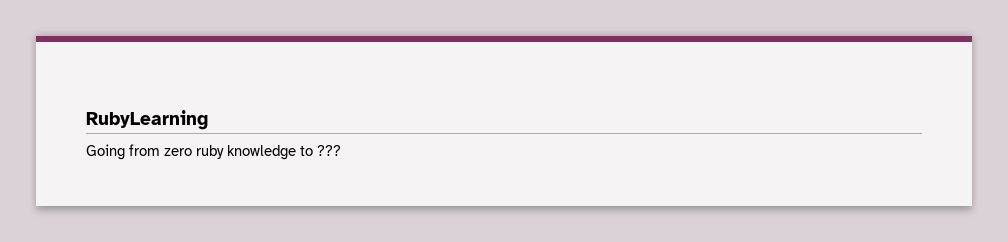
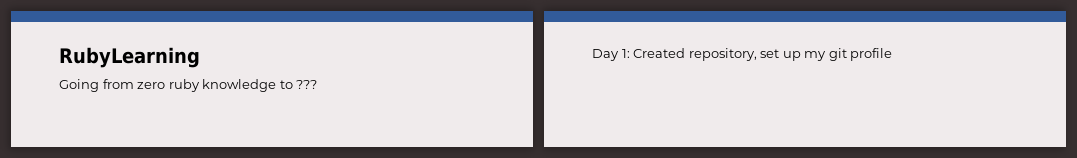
(341, 150) none -> [592,48,893,61] // Day 1: Created repository, set up my git profile

